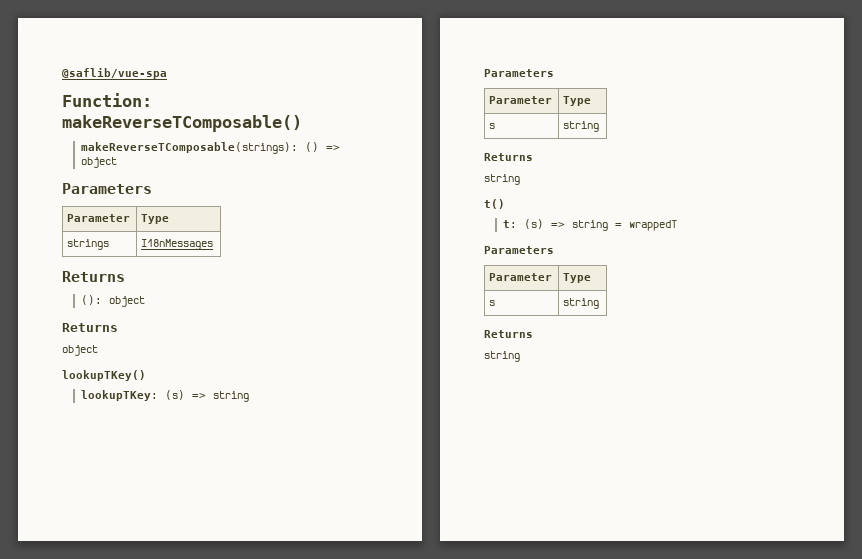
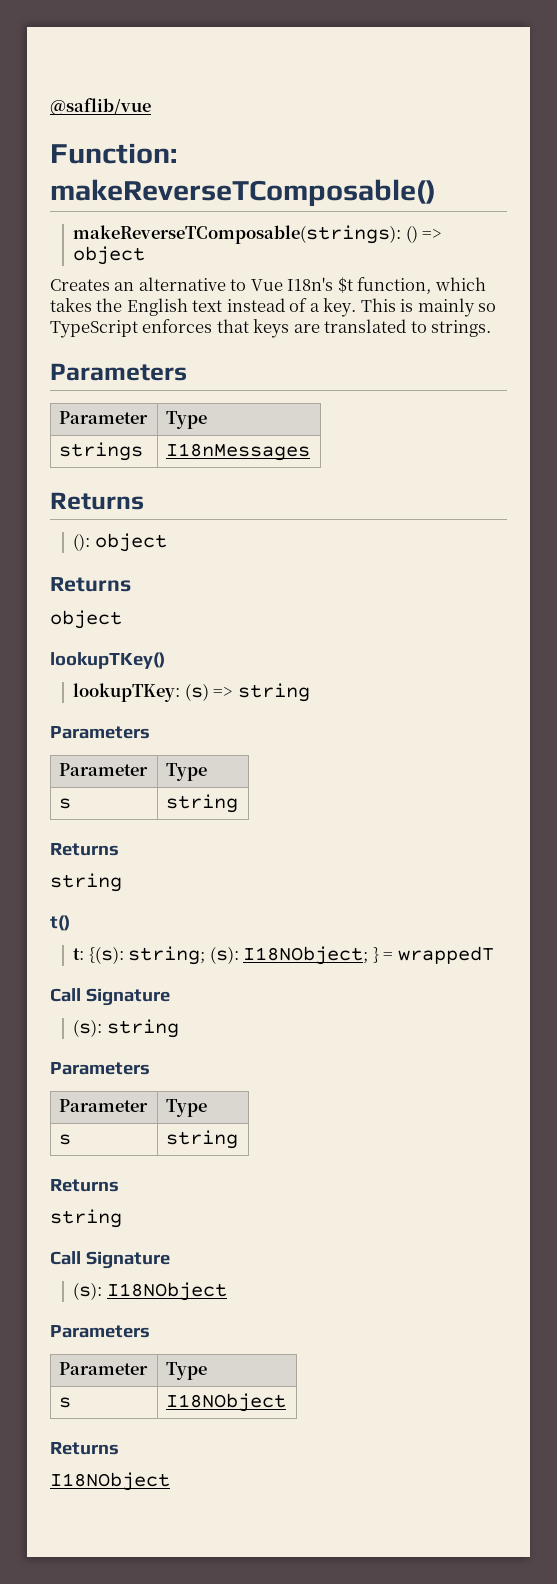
[62,68,167,79] @saflib/vue-spa -> [50,98,151,115] @saflib/vue
(118, 162) none -> [50,277,486,294] [50,298,497,317] [50,319,492,338] // Creates an alternative to Vue I18n's $t function, which takes the English text instead of a key. This is mainly so TypeScript enforces that keys are translated to strings.
[524,219,678,231] [484,246,554,254] [489,273,553,281] [563,273,592,283] [489,300,496,306] [563,298,600,309] [484,330,533,338] [484,351,520,362] (s) => string = wrappedT // Parameters // Parameter | Type // s | string // Returns // string -> [88,946,494,965] [50,988,170,1006] [73,1019,179,1038] [50,1062,150,1075] [59,1099,149,1112] [166,1099,208,1117] [59,1134,72,1145] [166,1130,239,1149] [50,1179,119,1192] [50,1209,122,1228] [50,1251,170,1269] [73,1282,227,1301] [50,1325,150,1338] [59,1362,149,1375] [166,1362,208,1380] [59,1397,72,1408] [166,1393,287,1412] [50,1442,119,1455] [50,1472,170,1491] {(s): string; (s): I18NObject; } = wrappedT // Call Signature // (s): string // Parameters // Parameter | Type // s | string // Returns // string // Call Signature // (s): I18NObject // Parameters // Parameter | Type // s | I18NObject // Returns // I18NObject

